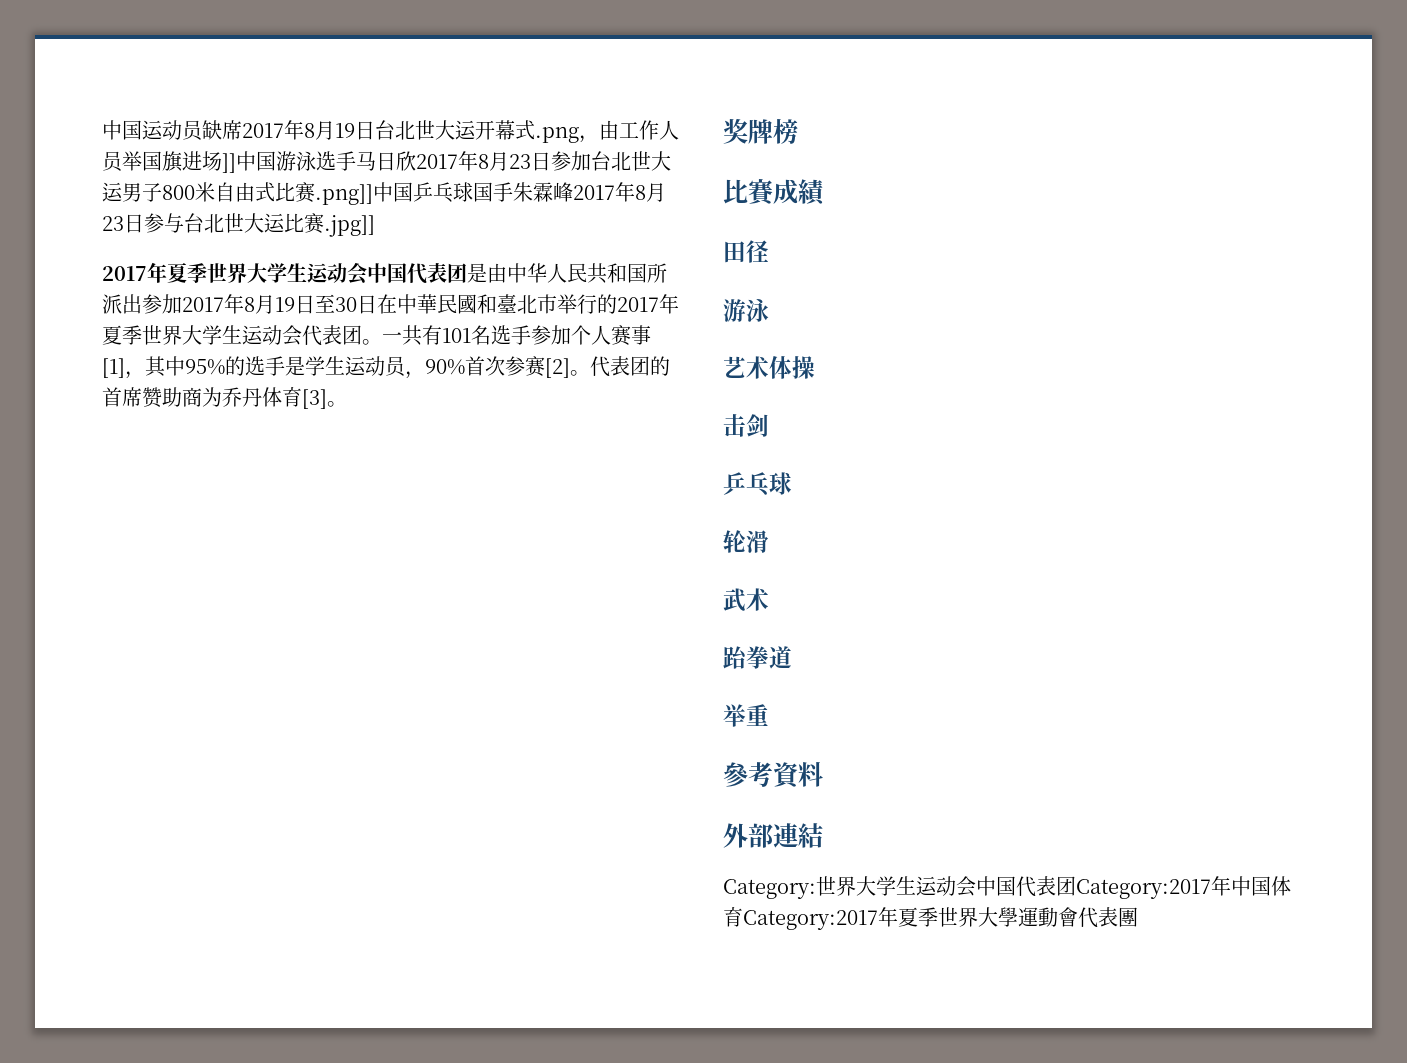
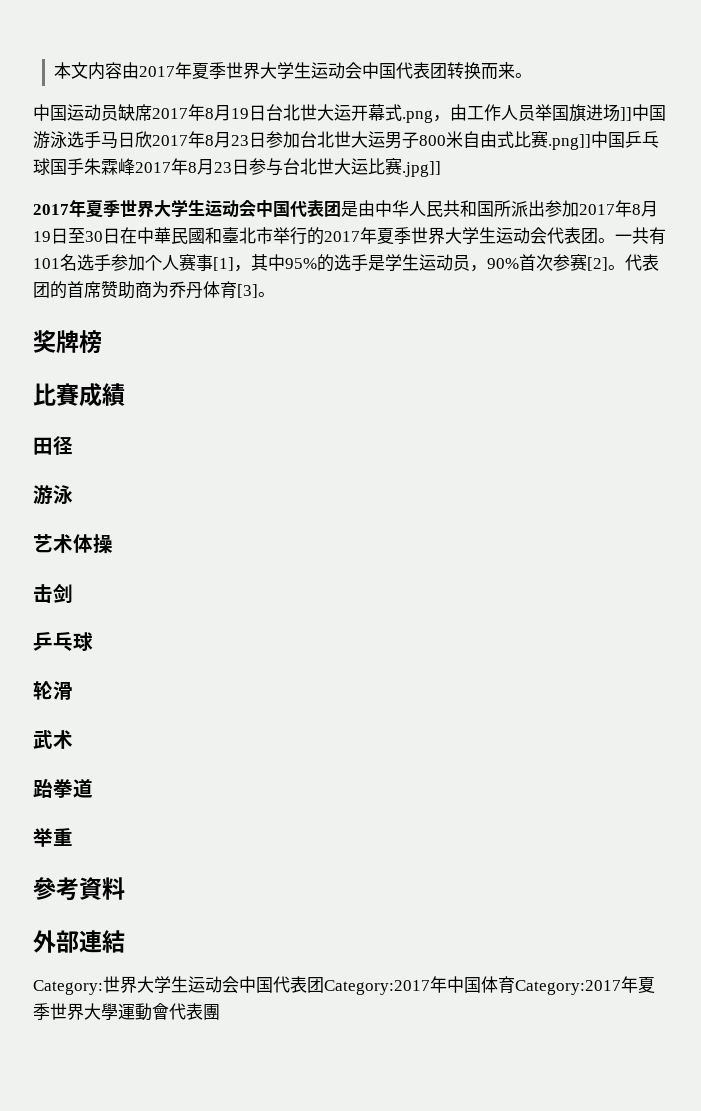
(102, 130) none -> [54,62,533,80] 本文内容由2017年夏季世界大学生运动会中国代表团转换而来。 //

